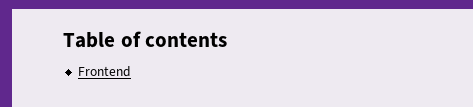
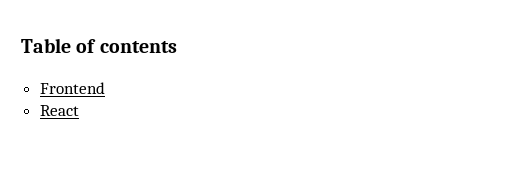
(131, 71) none -> [39,105,79,116] // React

